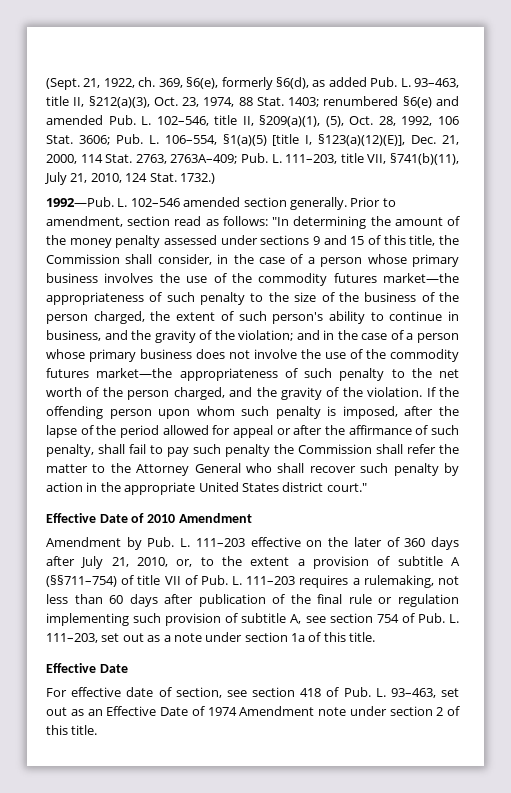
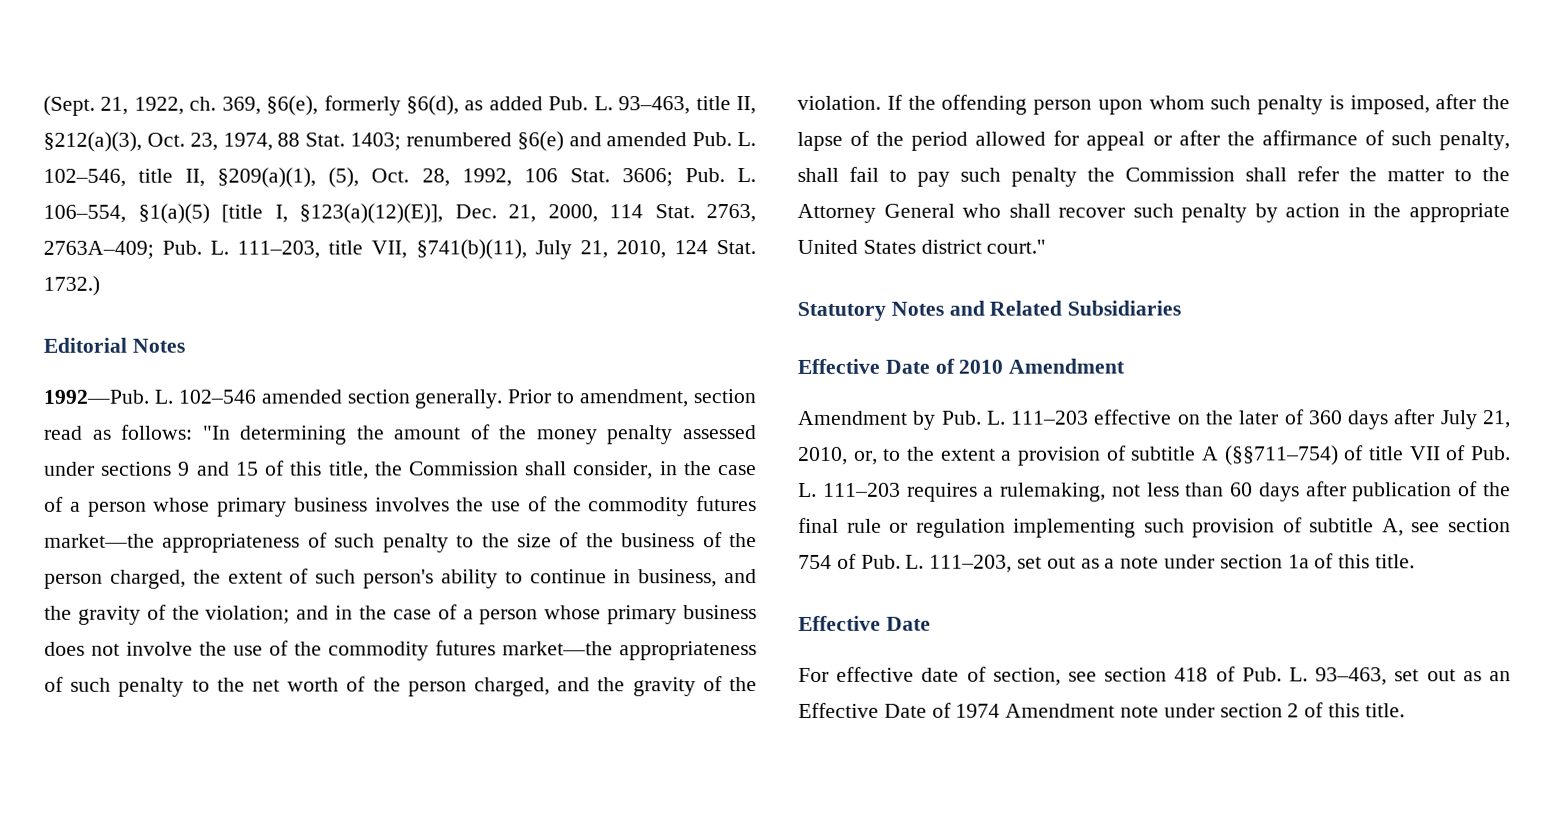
(215, 178) none -> [43,337,185,353] // Editorial Notes
(367, 487) none -> [797,300,1182,321] // Statutory Notes and Related Subsidiaries

